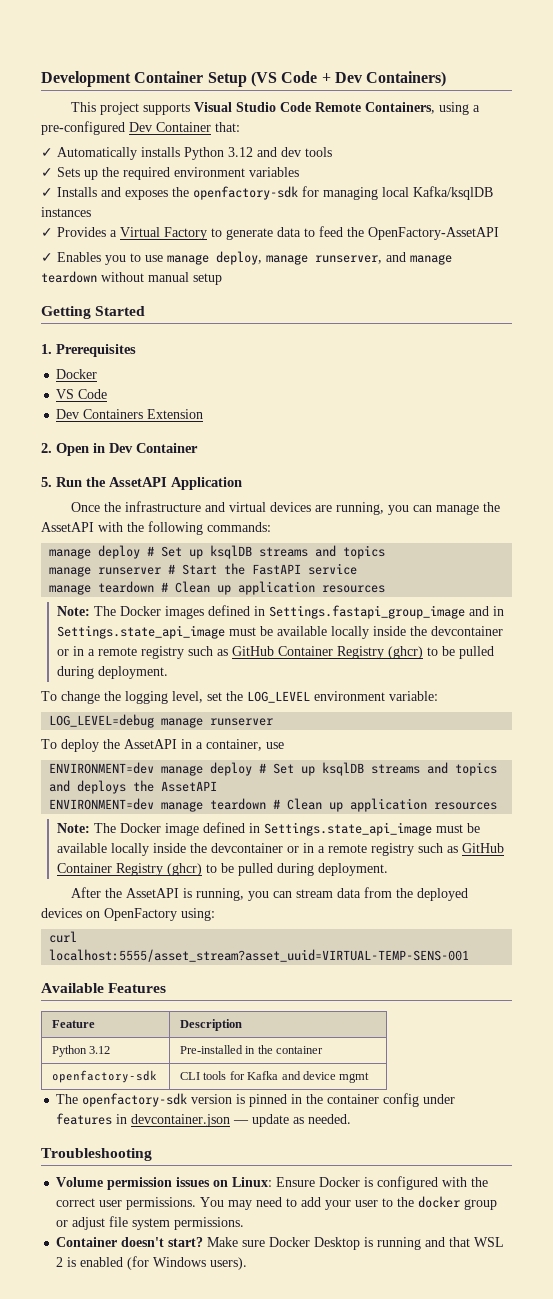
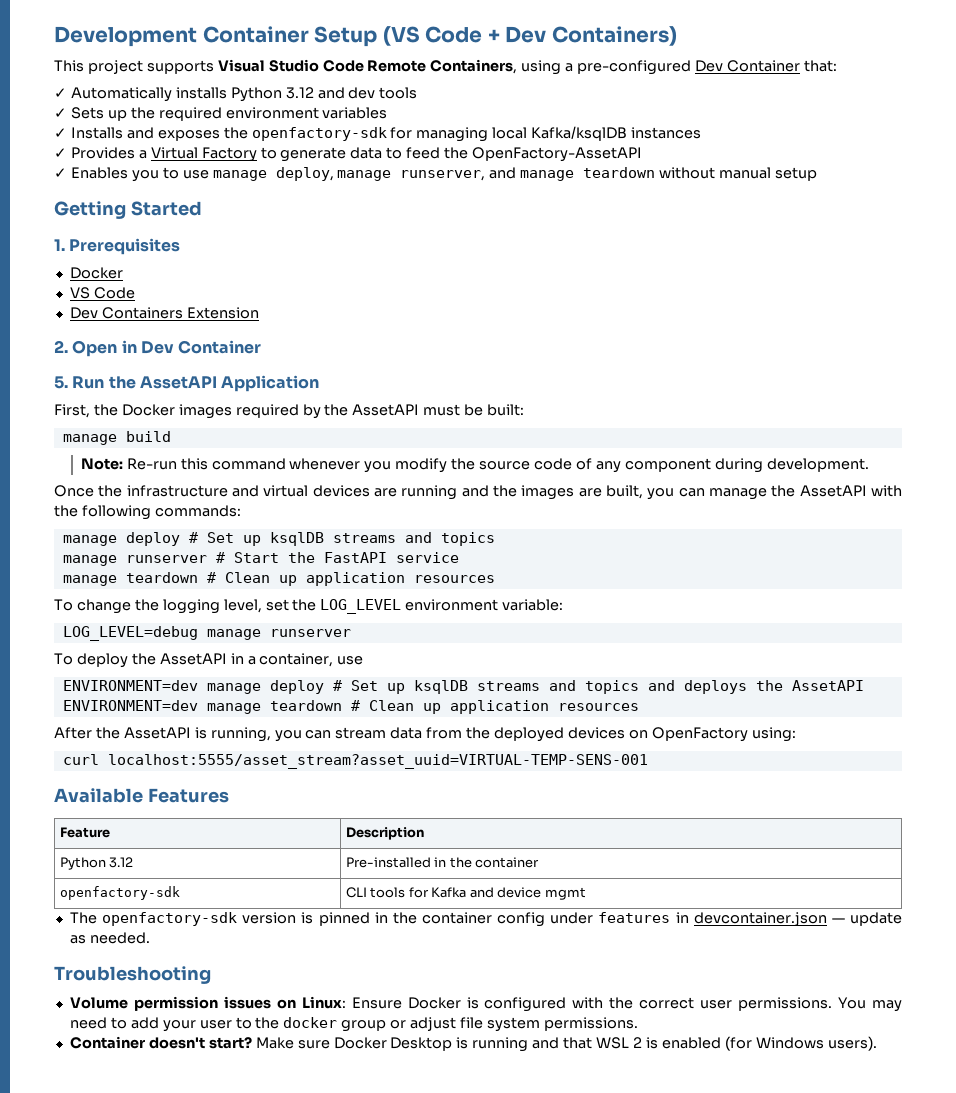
(242, 483) none -> [54,404,525,419] [62,431,171,445] [80,458,869,473] // First, the Docker images required by the AssetAPI must be built: // manage build // Note: Re-run this command whenever you modify the source code of any component during development.
[336,502,385,515] running, -> [401,485,643,500] running and the images are built,
[56,605,504,619] [56,625,503,639] [56,646,494,659] [56,666,168,679] // Note: The Docker images defined in Settings.fastapi_group_image and in Settings.state_api_image must be available locally inside the devcontainer or in a remote registry such as GitHub Container Registry (ghcr) to be pulled during deployment. -> (495, 579) none
[56,822,480,836] [56,843,504,856] [56,863,388,876] // Note: The Docker image defined in Settings.state_api_image must be available locally inside the devcontainer or in a remote registry such as GitHub Container Registry (ghcr) to be pulled during deployment. -> (639, 707) none

